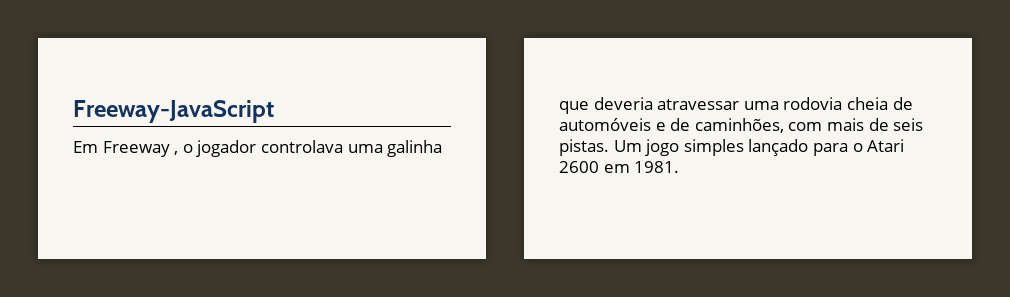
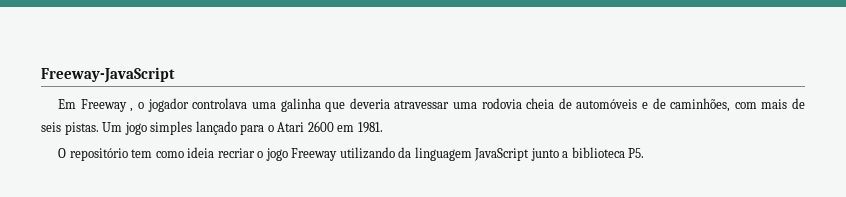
(680, 167) none -> [58,147,645,161] // O repositório tem como ideia recriar o jogo Freeway utilizando da linguagem JavaScript junto a biblioteca P5.

